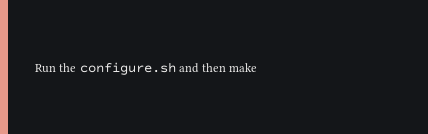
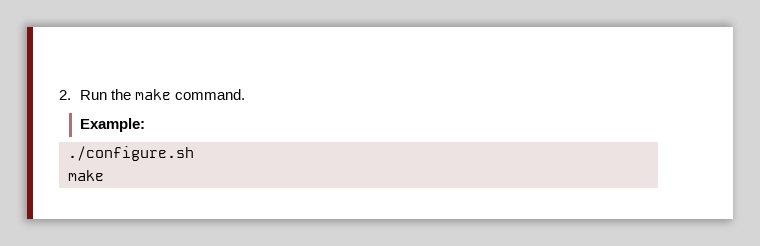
(35, 68) none -> [59,90,71,100] 2.
[79,62,226,75] configure.sh and then -> [134,89,246,100] [79,118,145,132] [68,146,194,161] make command. // Example: // ./configure.sh //

